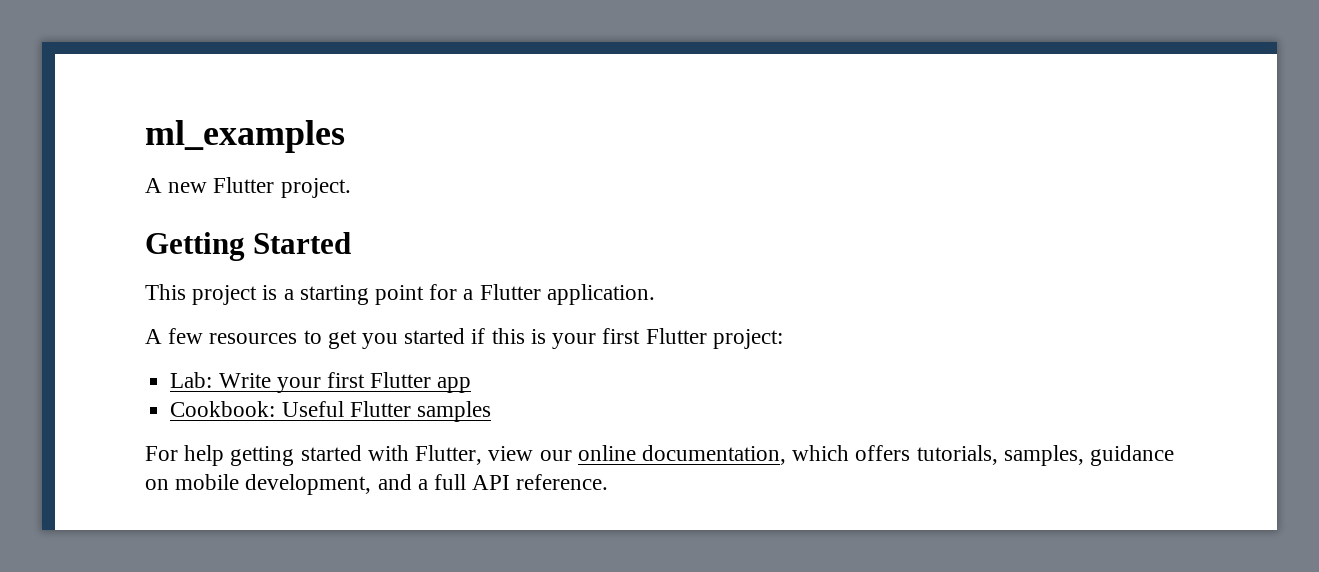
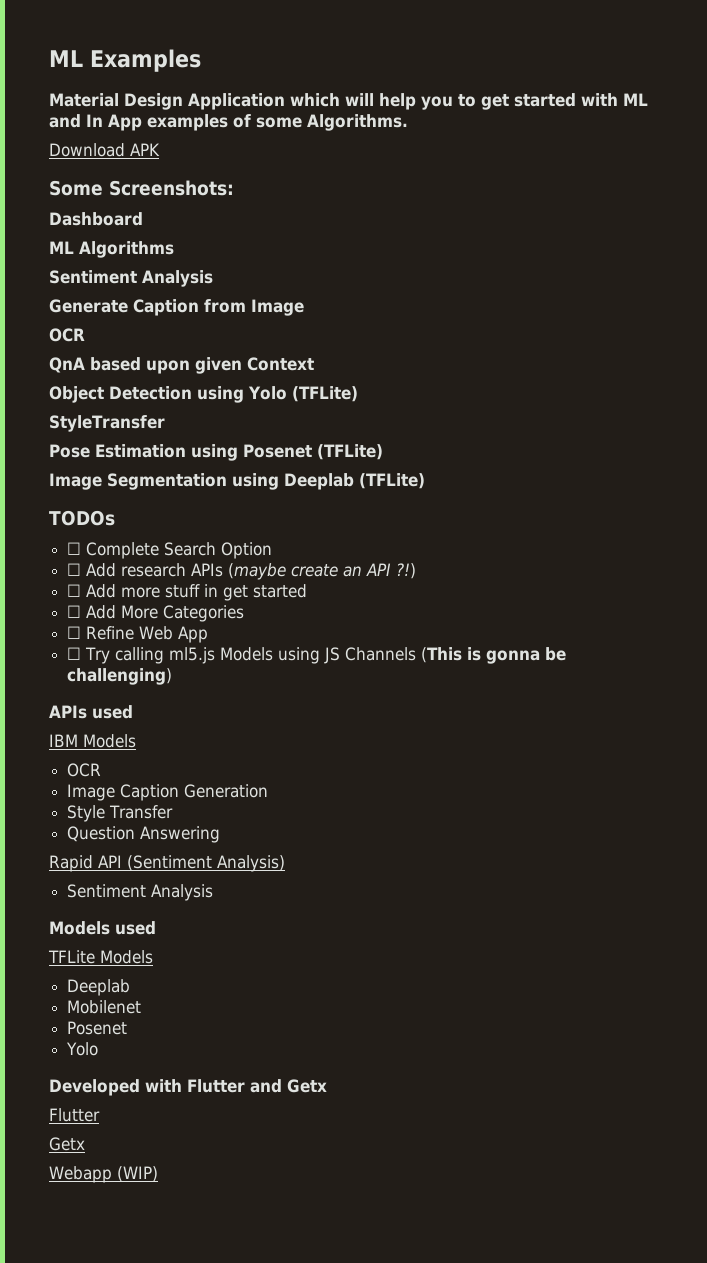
[145,120,345,153] [145,177,351,198] [145,232,352,261] [145,284,655,305] [145,328,783,349] [170,372,472,393] [170,401,491,422] [145,445,1174,466] [145,474,609,495] ml_examples // A new Flutter project. // Getting Started // This project is a starting point for a Flutter application. // A few resources to get you started if this is your first Flutter project: // Lab: Write your first Flutter app // Cookbook: Useful Flutter samples // For help getting started with Flutter, view our online documentation, which offers tutorials, samples, guidance on mobile development, and a full API reference. -> [49,49,201,72] [49,93,648,110] [49,114,408,131] [49,143,160,157] [49,180,234,196] [49,212,143,226] [49,241,174,258] [49,270,213,287] [49,299,304,316] [49,328,85,342] [49,357,314,374] [49,386,358,403] [49,415,165,432] [49,444,383,461] [49,473,425,490] [49,510,115,526] [67,542,273,559] [67,563,417,580] [67,584,308,601] [67,605,245,622] [67,626,209,643] [67,647,567,664] [67,668,173,685] [49,705,133,719] [49,734,136,748] [67,763,102,777] [67,784,269,801] [67,805,174,822] [67,826,221,843] [49,855,285,872] [67,884,214,901] [49,921,156,935] [48,950,153,964] [67,979,131,996] [67,1000,142,1014] [67,1021,128,1035] [66,1042,99,1056] [49,1079,327,1096] [49,1108,100,1122] [49,1137,85,1151] [49,1166,158,1183] ML Examples // Material Design Application which will help you to get started with ML and In App examples of some Algorithms. // Download APK // Some Screenshots: // Dashboard // ML Algorithms // Sentiment Analysis // Generate Caption from Image // OCR // QnA based upon given Context // Object Detection using Yolo (TFLite) // StyleTransfer // Pose Estimation using Posenet (TFLite) // Image Segmentation using Deeplab (TFLite) // TODOs // ☐ Complete Search Option // ☐ Add research APIs (maybe create an API ?!) // ☐ Add more stuff in get started // ☐ Add More Categories // ☐ Refine Web App // ☐ Try calling ml5.js Models using JS Channels (This is gonna be challenging) // APIs used // IBM Models // OCR // Image Caption Generation // Style Transfer // Question Answering // Rapid API (Sentiment Analysis) // Sentiment Analysis // Models used // TFLite Models // Deeplab // Mobilenet // Posenet // Yolo // Developed with Flutter and Getx // Flutter // Getx // Webapp (WIP)

